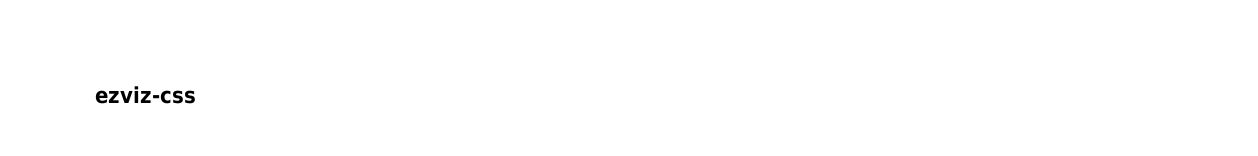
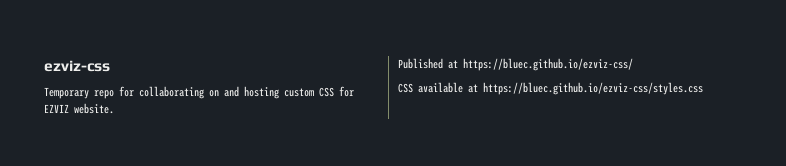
(196, 95) none -> [44,86,354,99] [44,103,114,114] [398,58,633,71] [398,82,703,95] // Temporary repo for collaborating on and hosting custom CSS for EZVIZ website. // Published at https://bluec.github.io/ezviz-css/ // CSS available at https://bluec.github.io/ezviz-css/styles.css

